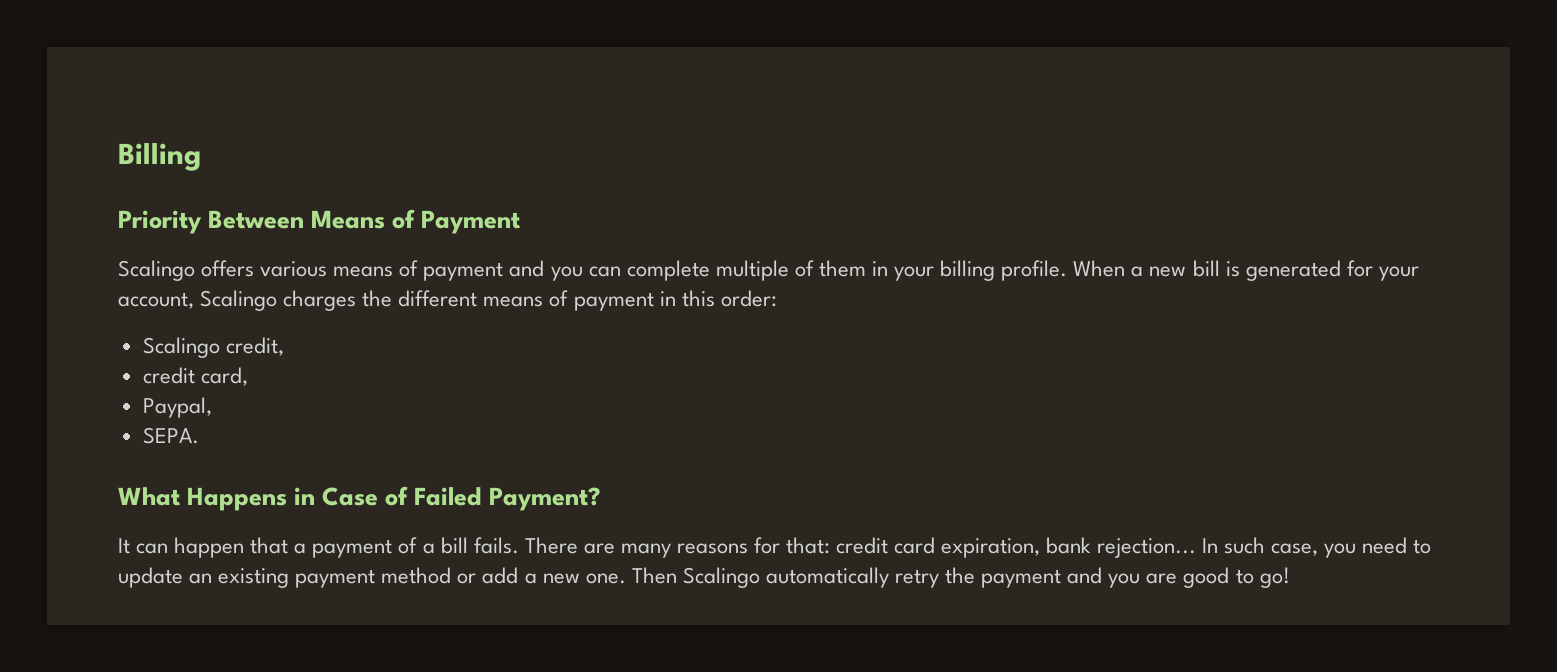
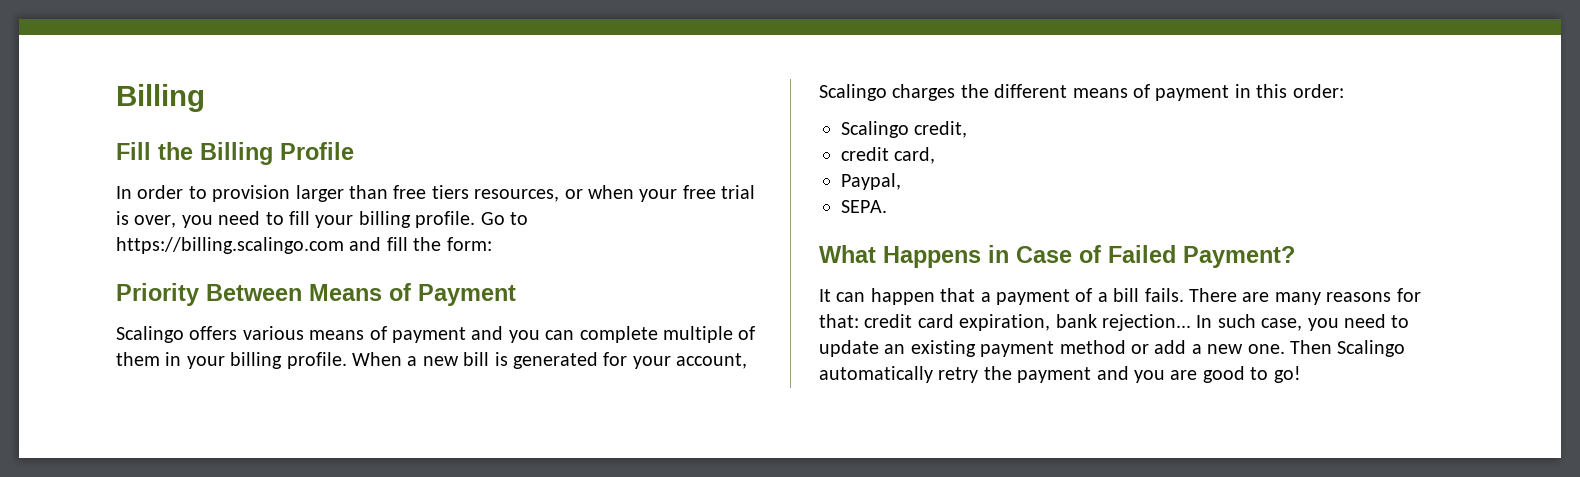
[118,143,201,171] Billing -> [116,84,205,112] [116,142,354,165] [116,185,756,202] [116,211,528,228] [116,237,492,254] Billing // Fill the Billing Profile // In order to provision larger than free tiers resources, or when your free trial is over, you need to fill your billing profile. Go to https://billing.scalingo.com and fill the form:

